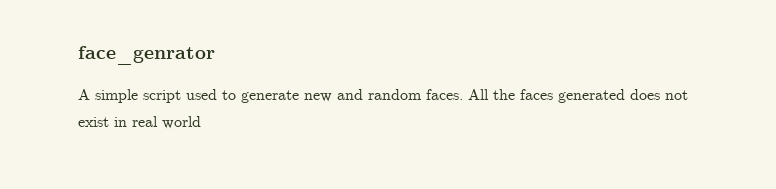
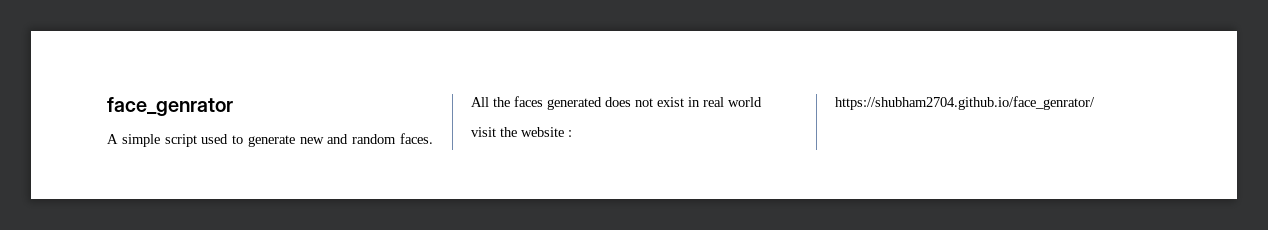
(201, 122) none -> [471,127,572,137] [835,96,1095,110] // visit the website : https://shubham2704.github.io/face_genrator/

